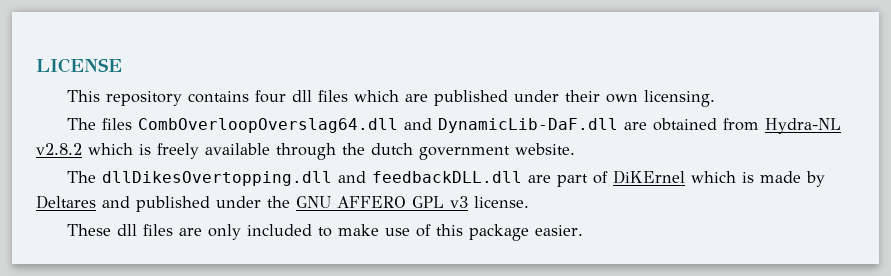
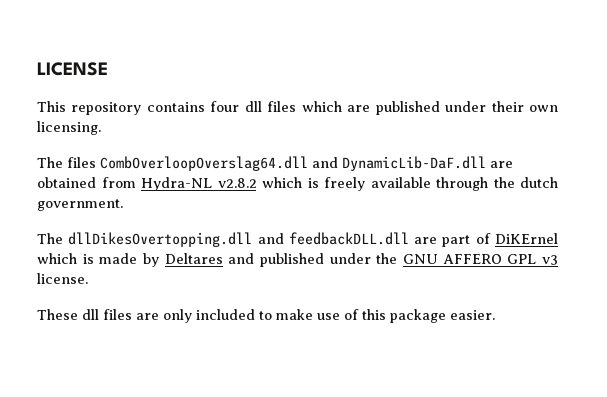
[419,143,575,160] government website. -> [37,199,123,211] government.

